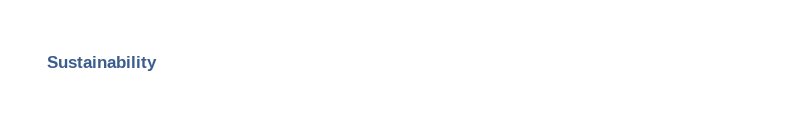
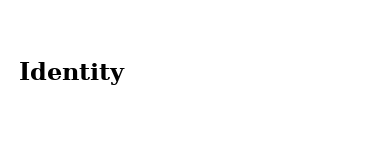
[47,56,157,71] Sustainability -> [19,62,125,85] Identity

